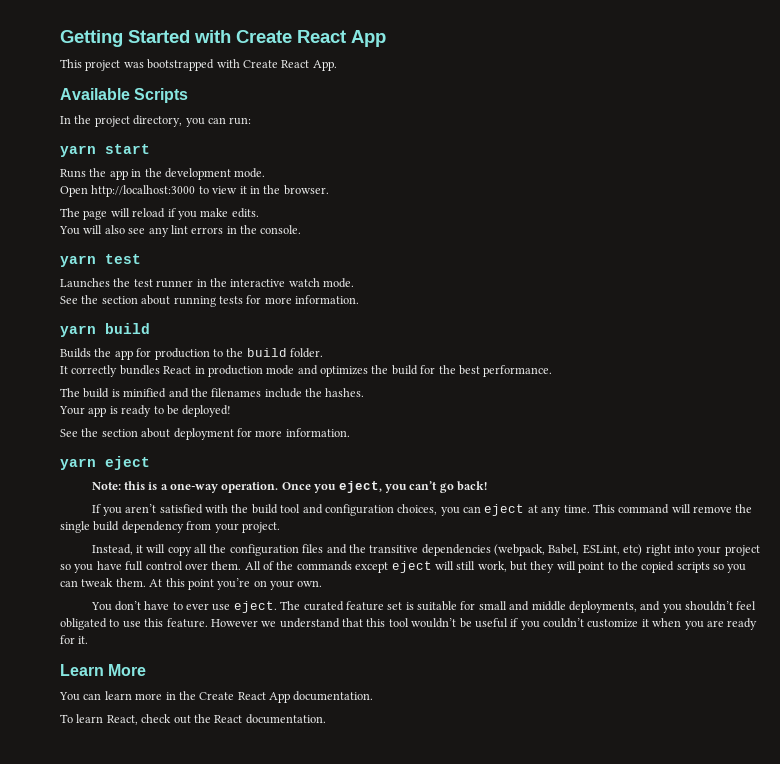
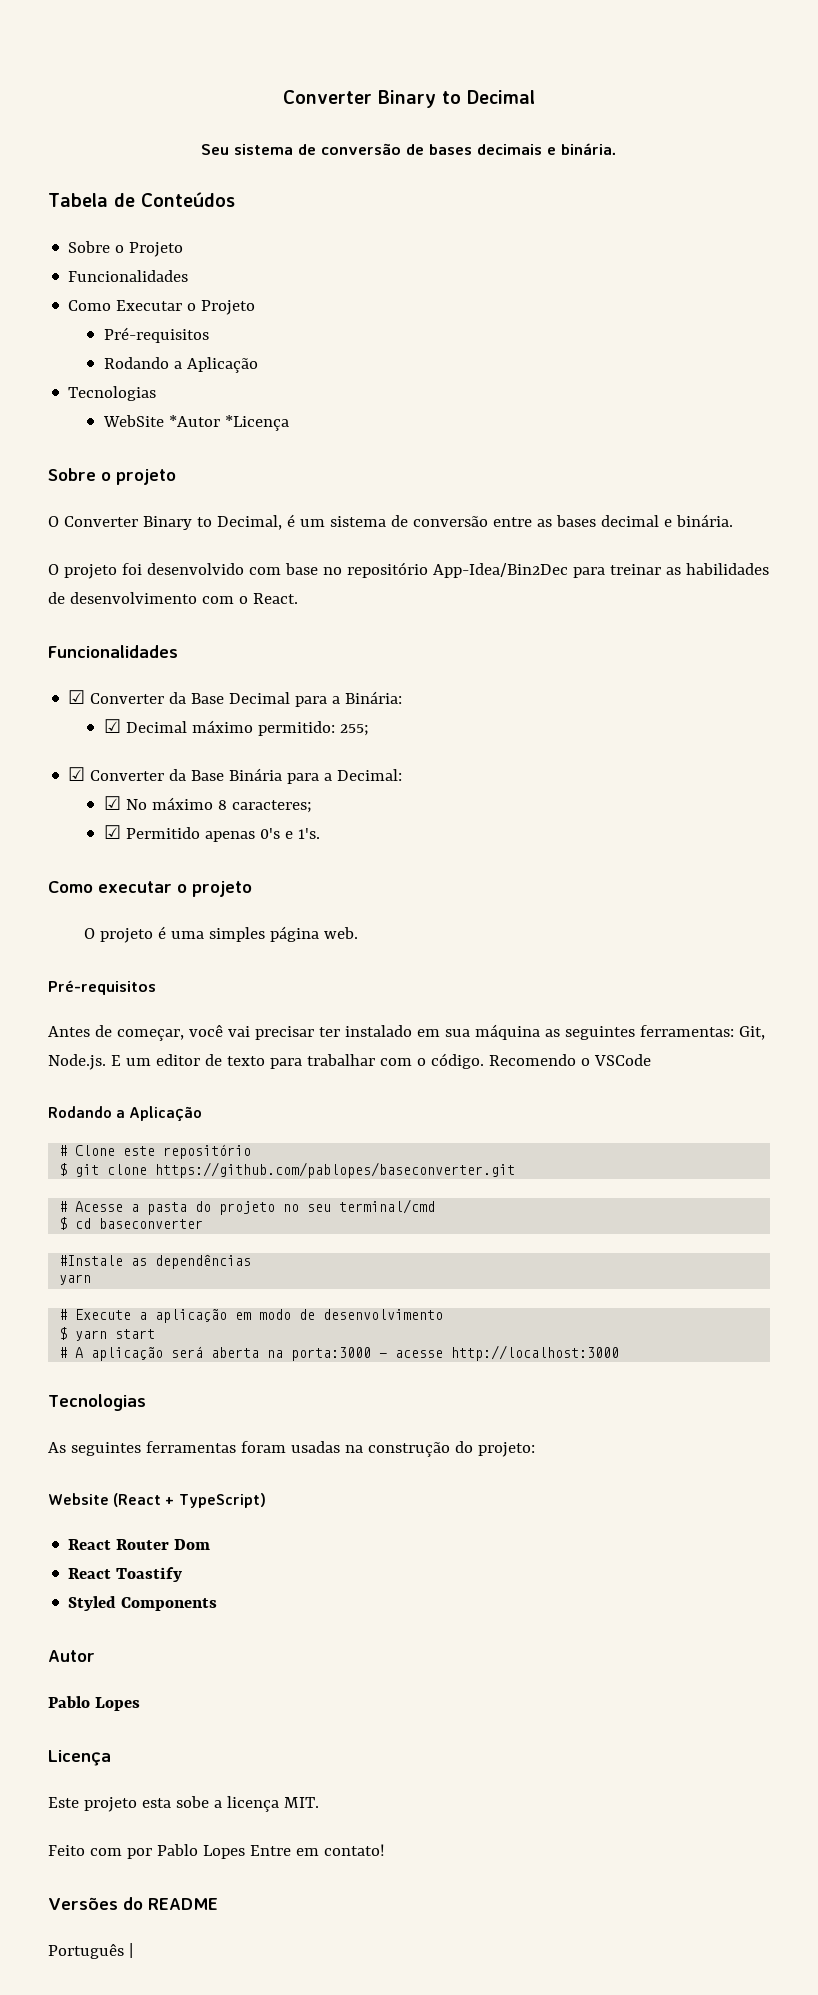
[60,30,386,47] [60,59,337,71] [60,88,189,103] [60,115,252,127] [60,144,150,157] [60,168,266,180] [60,185,329,197] [60,208,259,220] [59,225,302,237] [60,254,141,267] [60,278,354,288] [60,295,359,307] [60,323,150,337] [60,348,323,360] [60,365,553,377] [60,388,365,398] [59,405,232,417] [60,428,350,440] [60,456,150,470] [91,481,488,493] [91,504,753,516] [60,521,280,533] [91,544,760,556] [60,561,747,573] [60,578,323,590] [90,601,757,613] [60,618,758,630] [60,635,89,644] [60,664,147,676] [59,691,374,703] [60,714,326,725] Getting Started with Create React App // This project was bootstrapped with Create React App. // Available Scripts // In the project directory, you can run: // yarn start // Runs the app in the development mode. // Open http://localhost:3000 to view it in the browser. // The page will reload if you make edits. // You will also see any lint errors in the console. // yarn test // Launches the test runner in the interactive watch mode. // See the section about running tests for more information. // yarn build // Builds the app for production to the build folder. // It correctly bundles React in production mode and optimizes the build for the best performance. // The build is minified and the filenames include the hashes. // Your app is ready to be deployed! // See the section about deployment for more information. // yarn eject // Note: this is a one-way operation. Once you eject, you can’t go back! // If you aren’t satisfied with the build tool and configuration choices, you can eject at any time. This command will remove the single build dependency from your project. // Instead, it will copy all the configuration files and the transitive dependencies (webpack, Babel, ESLint, etc) right into your project so you have full control over them. All of the commands except eject will still work, but they will point to the copied scripts so you can tweak them. At this point you’re on your own. // You don’t have to ever use eject. The curated feature set is suitable for small and middle deployments, and you shouldn’t feel obligated to use this feature. However we understand that this tool wouldn’t be useful if you couldn’t customize it when you are ready for it. // Learn More // You can learn more in the Create React App documentation. // To learn React, check out the React documentation. -> [283,90,535,108] [201,143,617,155] [48,192,235,207] [68,241,184,257] [68,270,189,282] [68,300,256,315] [104,327,210,343] [104,357,259,373] [68,386,157,401] [103,415,290,431] [48,468,176,485] [48,514,733,530] [48,562,769,579] [48,592,298,604] [48,645,178,658] [68,690,403,707] [104,719,370,736] [68,767,403,784] [104,796,313,813] [104,825,321,842] [48,881,252,897] [83,926,358,943] [48,980,156,995] [48,1024,765,1041] [48,1053,651,1070] [48,1106,203,1121] [59,1144,252,1159] [59,1162,516,1178] [59,1199,436,1215] [59,1217,204,1230] [59,1254,252,1269] [59,1274,92,1285] [59,1309,444,1323] [59,1327,156,1341] [59,1345,620,1361] [48,1394,146,1411] [48,1441,535,1457] [48,1493,266,1508] [68,1539,211,1550] [68,1567,183,1582] [68,1596,218,1611] [48,1650,95,1662] [48,1696,140,1711] [48,1750,111,1766] [48,1796,319,1812] [48,1844,385,1859] [48,1897,218,1910] [48,1943,133,1959] Converter Binary to Decimal // Seu sistema de conversão de bases decimais e binária. // Tabela de Conteúdos // Sobre o Projeto // Funcionalidades // Como Executar o Projeto // Pré-requisitos // Rodando a Aplicação // Tecnologias // WebSite *Autor *Licença // Sobre o projeto // O Converter Binary to Decimal, é um sistema de conversão entre as bases decimal e binária. // O projeto foi desenvolvido com base no repositório App-Idea/Bin2Dec para treinar as habilidades de desenvolvimento com o React. // Funcionalidades // ☑ Converter da Base Decimal para a Binária: // ☑ Decimal máximo permitido: 255; // ☑ Converter da Base Binária para a Decimal: // ☑ No máximo 8 caracteres; // ☑ Permitido apenas 0's e 1's. // Como executar o projeto // O projeto é uma simples página web. // Pré-requisitos // Antes de começar, você vai precisar ter instalado em sua máquina as seguintes ferramentas: Git, Node.js. E um editor de texto para trabalhar com o código. Recomendo o VSCode // Rodando a Aplicação // # Clone este repositório // $ git clone https://github.com/pablopes/baseconverter.git // # Acesse a pasta do projeto no seu terminal/cmd // $ cd baseconverter // #Instale as dependências // yarn // # Execute a aplicação em modo de desenvolvimento // $ yarn start // # A aplicação será aberta na porta:3000 - acesse http://localhost:3000 // Tecnologias // As seguintes ferramentas foram usadas na construção do projeto: // Website (React + TypeScript) // React Router Dom // React Toastify // Styled Components // Autor // Pablo Lopes // Licença // Este projeto esta sobe a licença MIT. // Feito com por Pablo Lopes Entre em contato! // Versões do README // Português |

